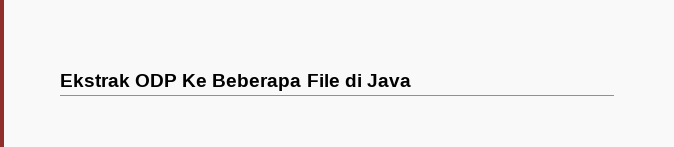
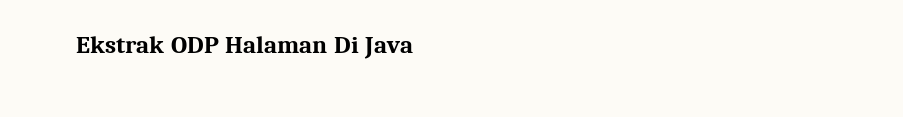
[182,74,362,91] Ke Beberapa File di -> [225,36,359,53] Halaman Di

